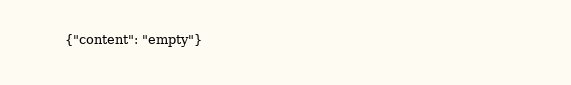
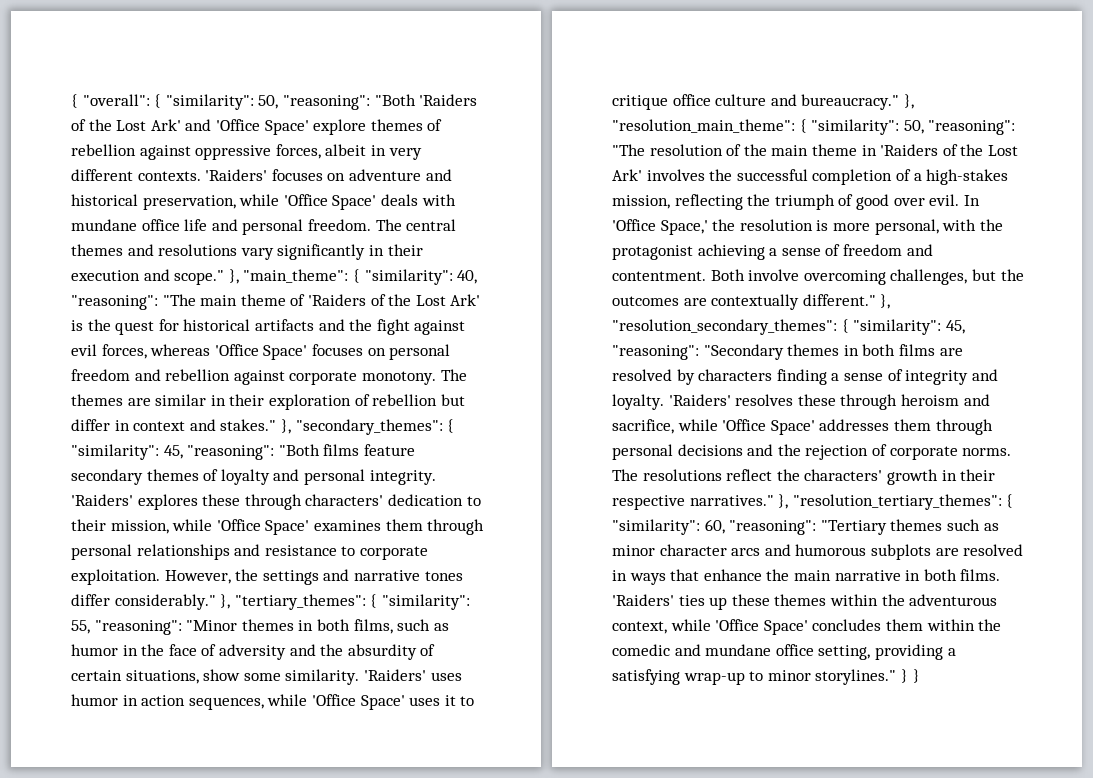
[65,34,202,47] {"content": "empty"} -> [71,94,478,110] [71,119,443,135] [71,144,422,160] [71,169,452,181] [71,194,456,210] [71,219,457,235] [71,244,423,260] [71,269,478,285] [71,294,481,310] [71,319,466,335] [71,344,451,360] [71,369,467,385] [71,394,465,410] [71,419,455,435] [71,444,415,460] [71,469,436,485] [71,494,481,510] [71,519,485,535] [71,544,428,560] [71,569,463,585] [71,594,470,610] [71,619,449,635] [71,644,436,660] [71,669,462,685] [71,694,475,710] [612,94,914,110] [612,119,1016,135] [612,144,1018,156] [612,169,1009,185] [612,194,980,210] [612,219,1003,235] [612,244,933,260] [612,269,1024,285] [612,294,891,310] [612,319,965,335] [612,344,963,360] [612,369,998,385] [612,394,990,410] [612,419,993,435] [612,444,1012,460] [612,469,996,485] [612,494,1014,510] [612,519,999,535] [612,544,1024,560] [612,569,1001,585] [612,594,998,610] [612,619,1002,635] [612,644,956,660] [612,669,920,685] { "overall": { "similarity": 50, "reasoning": "Both 'Raiders of the Lost Ark' and 'Office Space' explore themes of rebellion against oppressive forces, albeit in very different contexts. 'Raiders' focuses on adventure and historical preservation, while 'Office Space' deals with mundane office life and personal freedom. The central themes and resolutions vary significantly in their execution and scope." }, "main_theme": { "similarity": 40, "reasoning": "The main theme of 'Raiders of the Lost Ark' is the quest for historical artifacts and the fight against evil forces, whereas 'Office Space' focuses on personal freedom and rebellion against corporate monotony. The themes are similar in their exploration of rebellion but differ in context and stakes." }, "secondary_themes": { "similarity": 45, "reasoning": "Both films feature secondary themes of loyalty and personal integrity. 'Raiders' explores these through characters' dedication to their mission, while 'Office Space' examines them through personal relationships and resistance to corporate exploitation. However, the settings and narrative tones differ considerably." }, "tertiary_themes": { "similarity": 55, "reasoning": "Minor themes in both films, such as humor in the face of adversity and the absurdity of certain situations, show some similarity. 'Raiders' uses humor in action sequences, while 'Office Space' uses it to critique office culture and bureaucracy." }, "resolution_main_theme": { "similarity": 50, "reasoning": "The resolution of the main theme in 'Raiders of the Lost Ark' involves the successful completion of a high-stakes mission, reflecting the triumph of good over evil. In 'Office Space,' the resolution is more personal, with the protagonist achieving a sense of freedom and contentment. Both involve overcoming challenges, but the outcomes are contextually different." }, "resolution_secondary_themes": { "similarity": 45, "reasoning": "Secondary themes in both films are resolved by characters finding a sense of integrity and loyalty. 'Raiders' resolves these through heroism and sacrifice, while 'Office Space' addresses them through personal decisions and the rejection of corporate norms. The resolutions reflect the characters' growth in their respective narratives." }, "resolution_tertiary_themes": { "similarity": 60, "reasoning": "Tertiary themes such as minor character arcs and humorous subplots are resolved in ways that enhance the main narrative in both films. 'Raiders' ties up these themes within the adventurous context, while 'Office Space' concludes them within the comedic and mundane office setting, providing a satisfying wrap-up to minor storylines." } }

